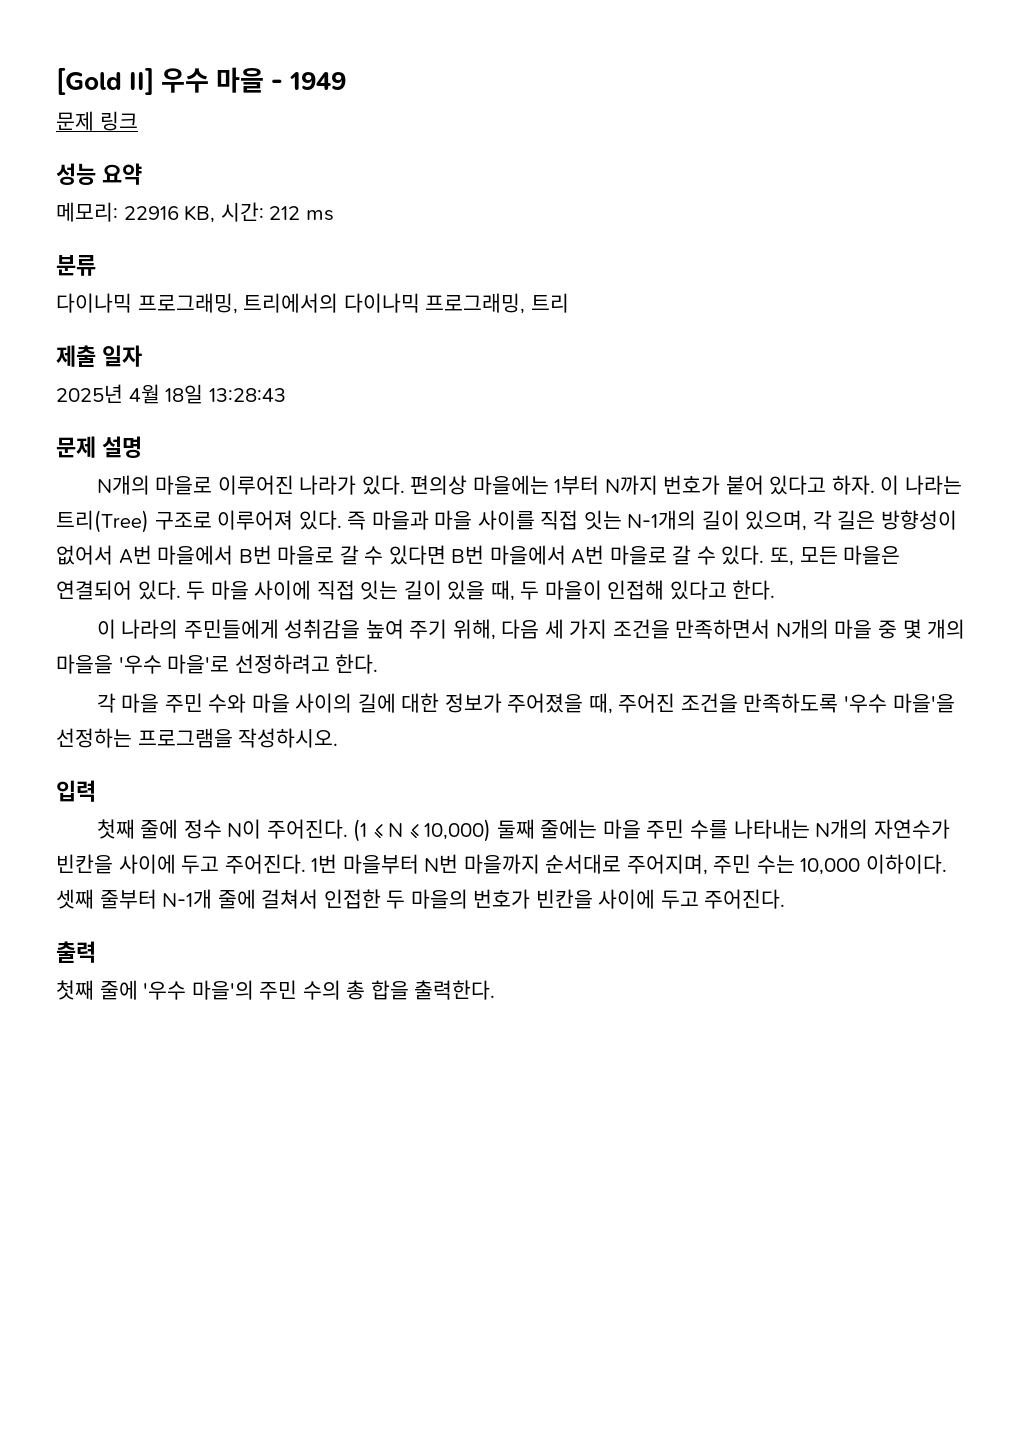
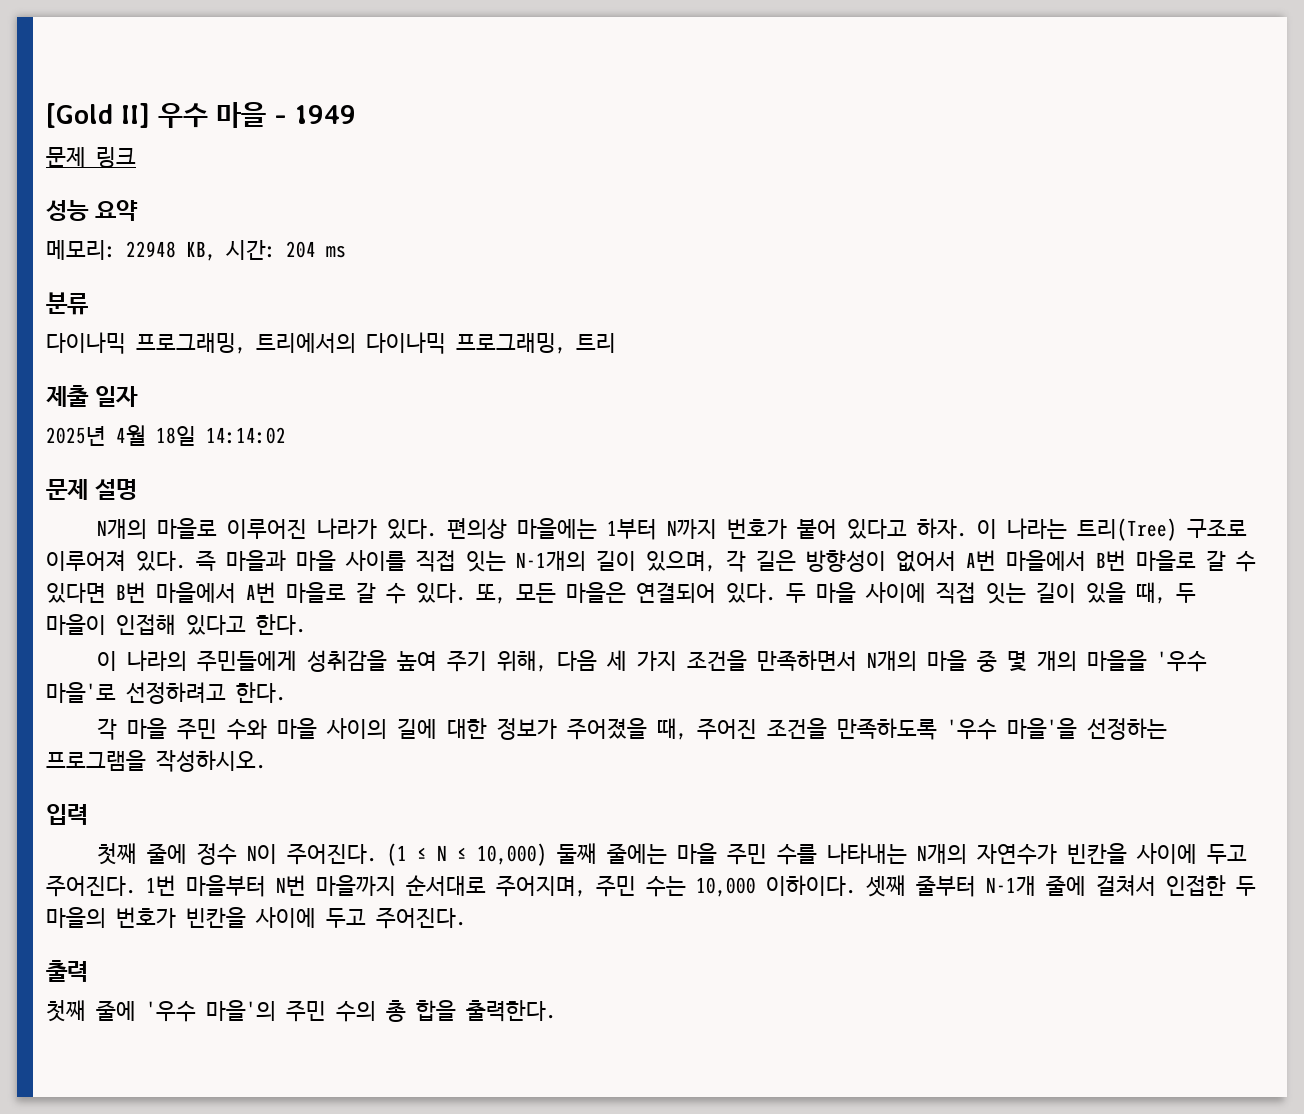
[123,206,179,220] 22916 -> [126,241,176,258] 22948
[269,206,301,220] 212 -> [286,241,316,258] 204
[208,388,286,402] 13:28:43 -> [206,427,286,444] 14:14:02

